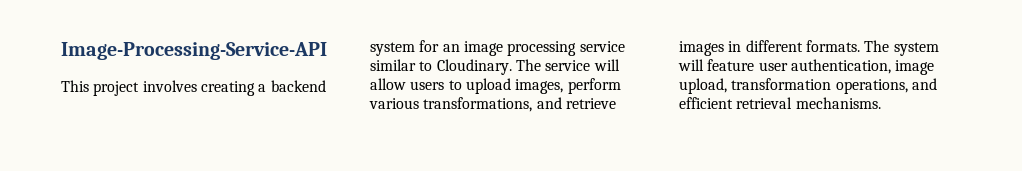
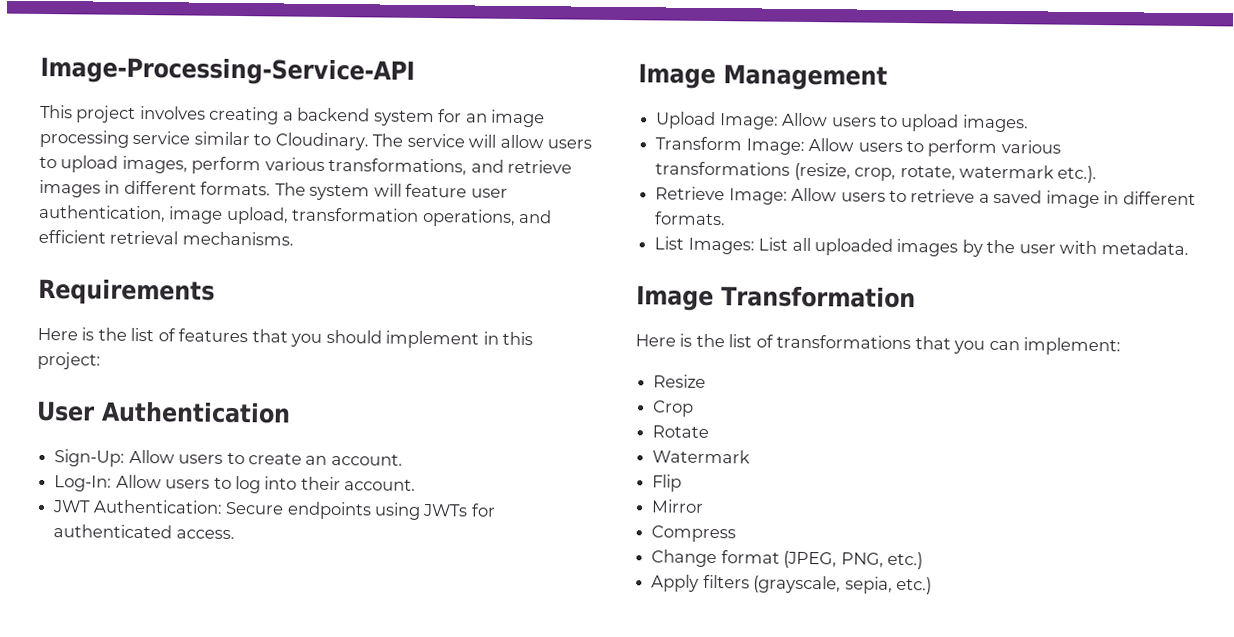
(881, 103) none -> [38,278,215,306] [37,327,534,349] [37,351,101,370] [36,400,291,424] [54,449,403,467] [54,474,417,494] [52,499,496,520] [53,524,235,540] [638,63,888,91] [655,111,1029,133] [655,136,1061,157] [655,161,1098,184] [655,186,1196,209] [654,211,727,226] [654,236,1189,257] [636,285,916,312] [635,333,1122,356] [653,374,707,388] [652,400,695,417] [652,425,710,438] [652,449,751,464] [652,474,683,492] [651,499,705,513] [651,525,737,543] [651,549,923,570] [651,574,932,595] // Requirements // Here is the list of features that you should implement in this project: // User Authentication // Sign-Up: Allow users to create an account. // Log-In: Allow users to log into their account. // JWT Authentication: Secure endpoints using JWTs for authenticated access. // Image Management // Upload Image: Allow users to upload images. // Transform Image: Allow users to perform various transformations (resize, crop, rotate, watermark etc.). // Retrieve Image: Allow users to retrieve a saved image in different formats. // List Images: List all uploaded images by the user with metadata. // Image Transformation // Here is the list of transformations that you can implement: // Resize // Crop // Rotate // Watermark // Flip // Mirror // Compress // Change format (JPEG, PNG, etc.) // Apply filters (grayscale, sepia, etc.)

